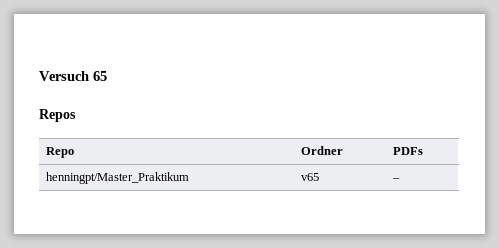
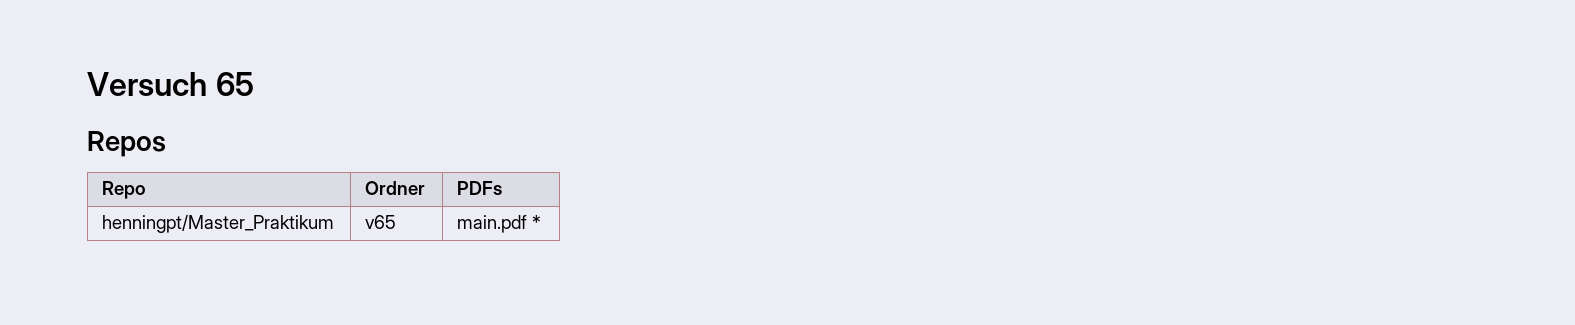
[391,178,400,181] – -> [457,215,542,233] main.pdf *

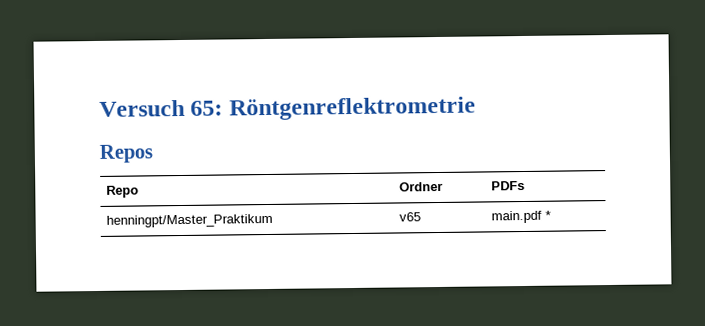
[215,72,254,96] 65 -> [190,96,476,121] 65: Röntgenreflektrometrie

